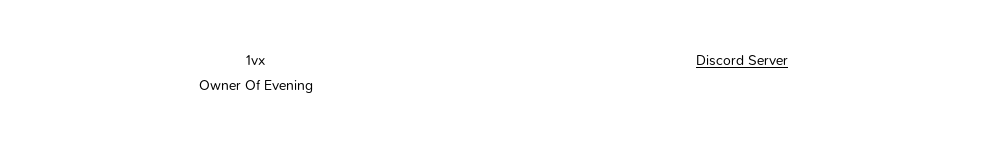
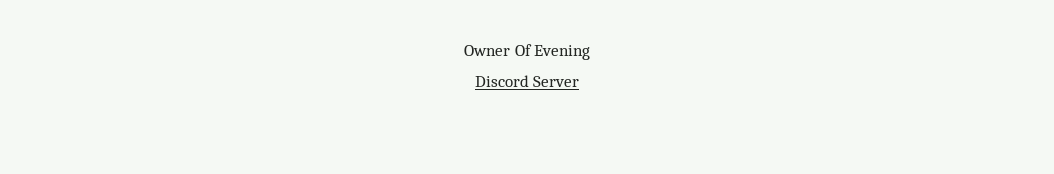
[246,55,265,65] 1vx // -> (463, 50) none

